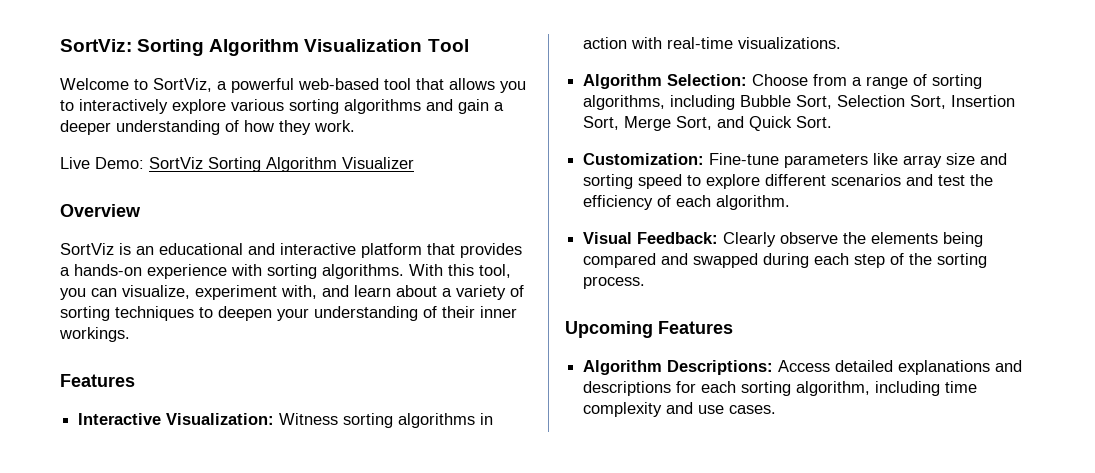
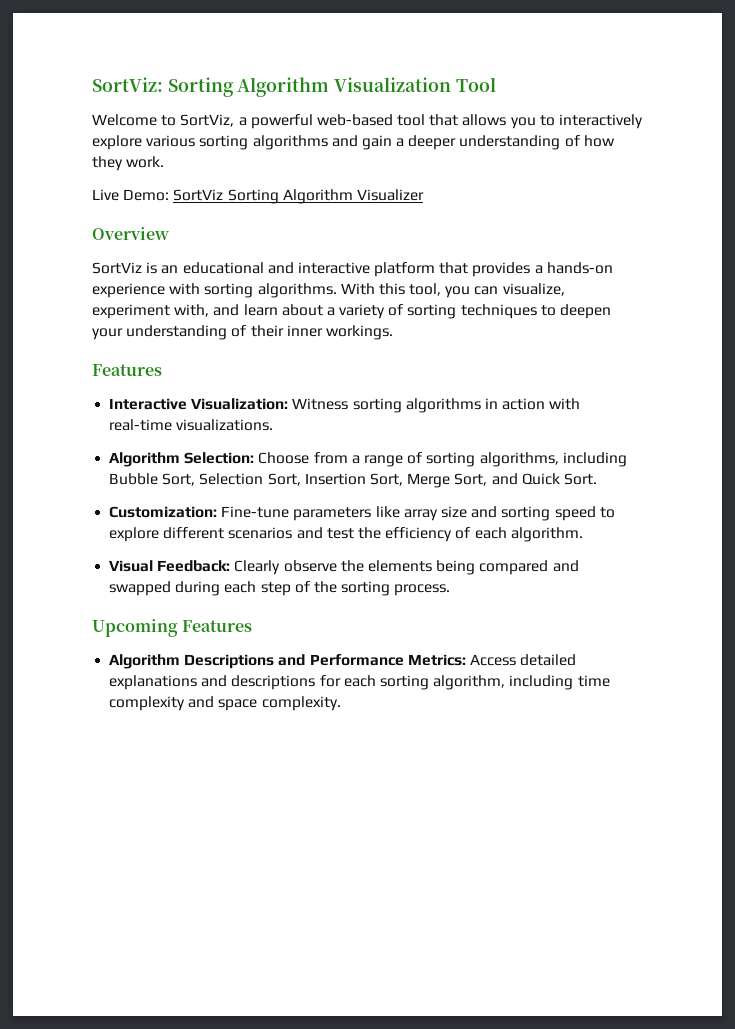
[667,360,774,375] Descriptions: -> [184,654,466,669] Descriptions and Performance Metrics:
[698,405,777,414] use cases. -> [218,696,341,711] space complexity.

